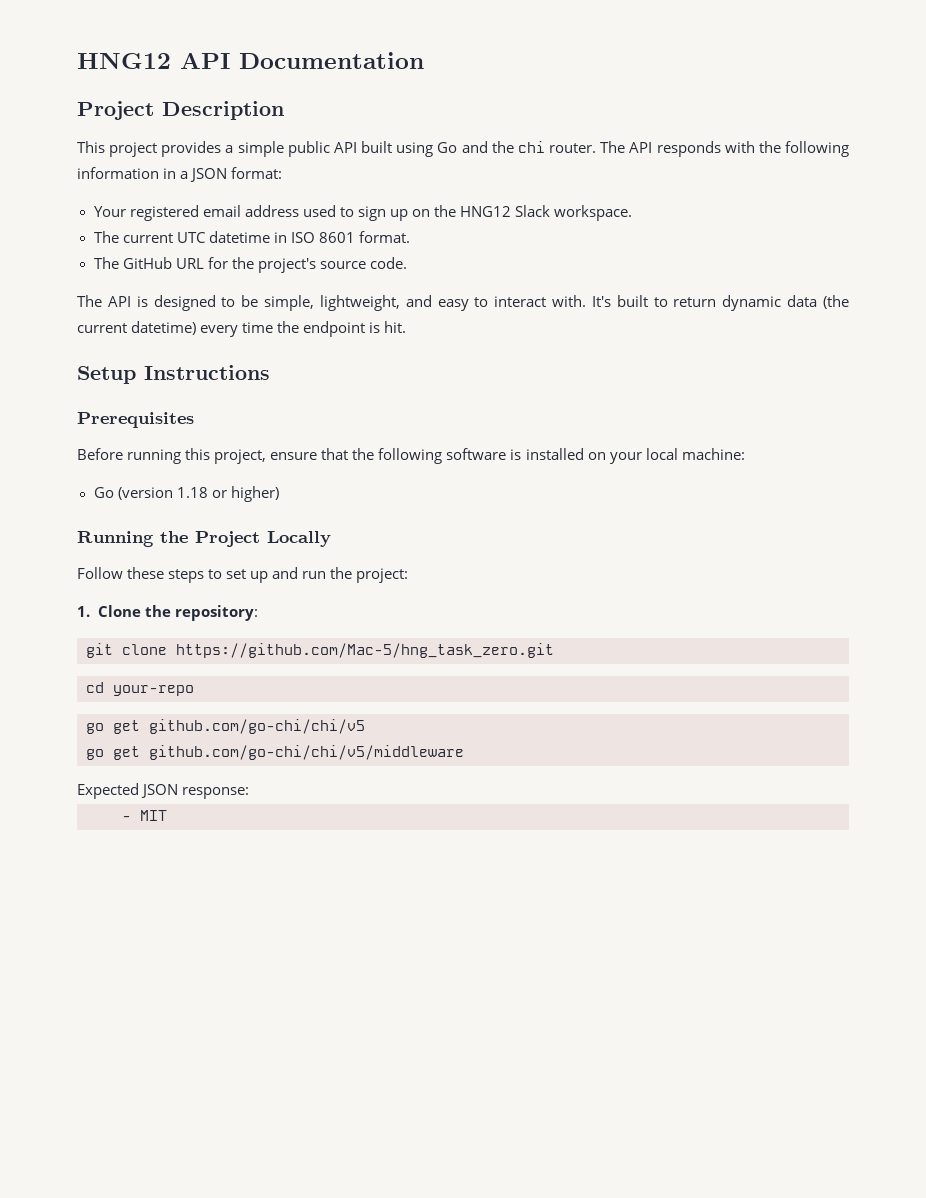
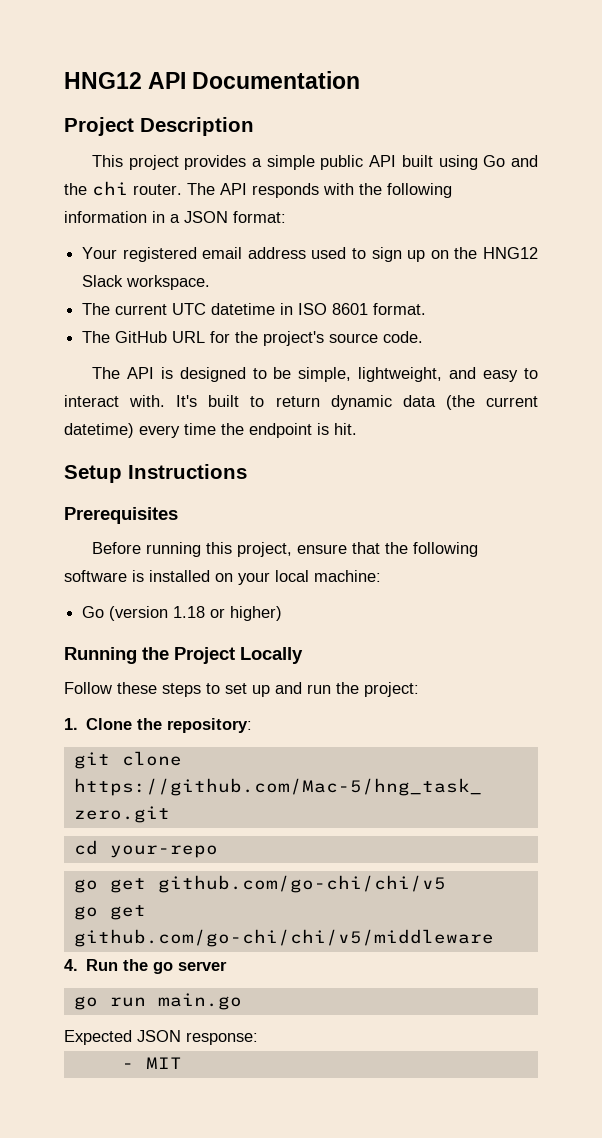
(464, 752) none -> [64,959,228,974] [73,993,242,1010] // 4. Run the go server // go run main.go

